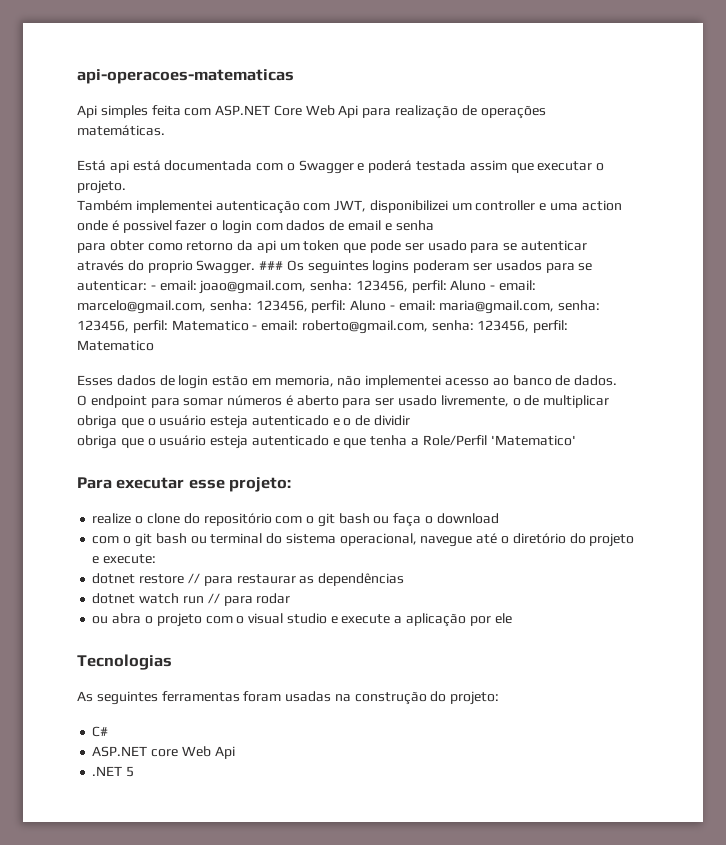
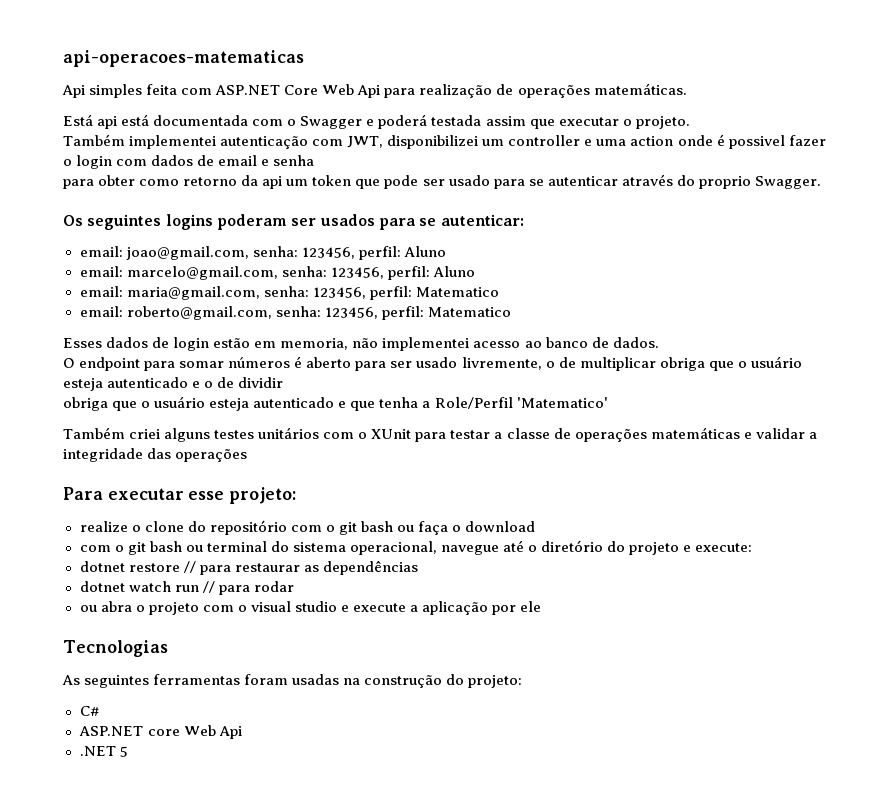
[259,261,284,270] ### -> (821, 182) //
[150,285,156,290] - -> (524, 220) //
[490,285,496,290] - -> (446, 251) //
[389,305,395,310] - -> (475, 271) //
[252,325,258,330] - -> (499, 292) //
(576, 440) none -> [63,427,817,442] [63,448,248,462] // Também criei alguns testes unitários com o XUnit para testar a classe de operações matemáticas e validar a integridade das operações

